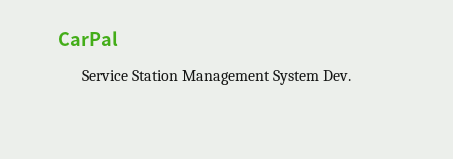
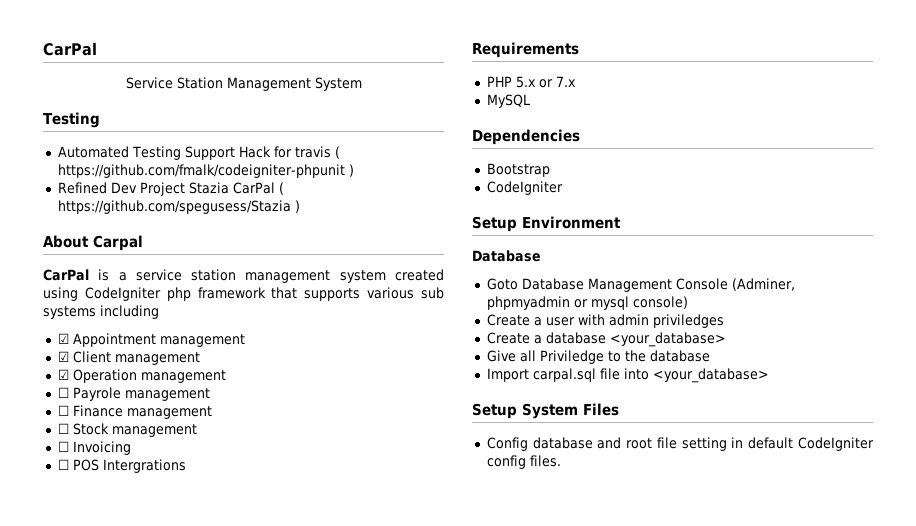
[323,70,352,81] Dev. -> [43,112,100,128] [57,146,340,160] [57,164,354,178] [57,182,284,196] [57,200,300,214] [43,235,143,251] [43,269,444,283] [43,287,444,301] [43,305,159,319] [57,333,245,347] [57,351,200,365] [57,369,226,383] [57,387,210,401] [57,405,212,419] [57,423,197,437] [57,441,131,455] [57,459,186,473] [472,42,579,58] [486,76,576,88] [486,94,530,108] [472,129,580,145] [486,163,550,177] [486,181,563,195] [472,216,621,232] [472,250,541,262] [486,278,795,292] [486,296,688,310] [486,314,724,328] [486,332,726,347] [486,350,710,364] [486,368,769,383] [472,403,619,419] [486,437,874,451] [486,455,561,469] // Testing // Automated Testing Support Hack for travis ( https://github.com/fmalk/codeigniter-phpunit ) // Refined Dev Project Stazia CarPal ( https://github.com/spegusess/Stazia ) // About Carpal // CarPal is a service station management system created using CodeIgniter php framework that supports various sub systems including // ☑ Appointment management // ☑ Client management // ☑ Operation management // ☐ Payrole management // ☐ Finance management // ☐ Stock management // ☐ Invoicing // ☐ POS Intergrations // Requirements // PHP 5.x or 7.x // MySQL // Dependencies // Bootstrap // CodeIgniter // Setup Environment // Database // Goto Database Management Console (Adminer, phpmyadmin or mysql console) // Create a user with admin priviledges // Create a database <your_database> // Give all Priviledge to the database // Import carpal.sql file into <your_database> // Setup System Files // Config database and root file setting in default CodeIgniter config files.

